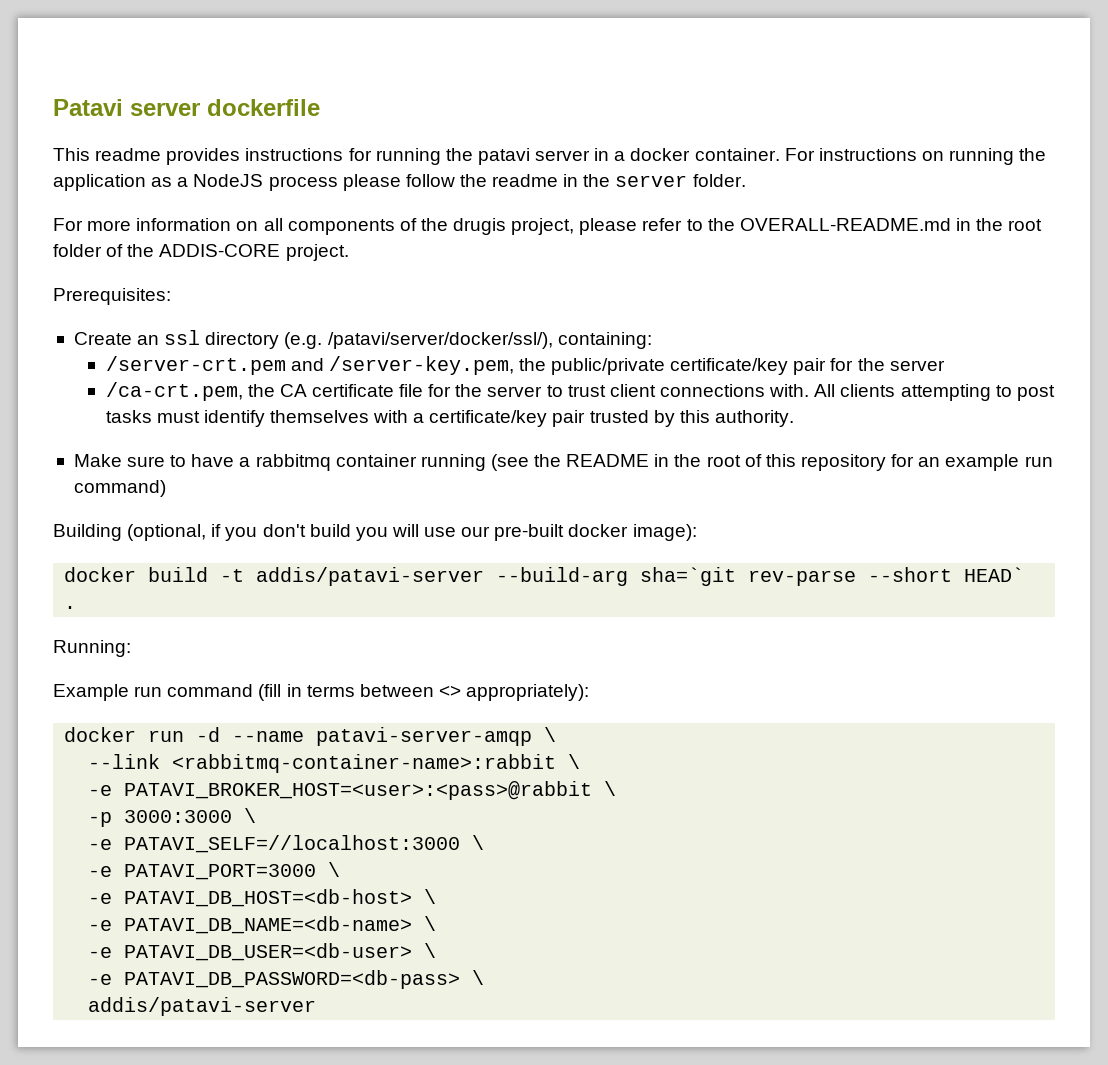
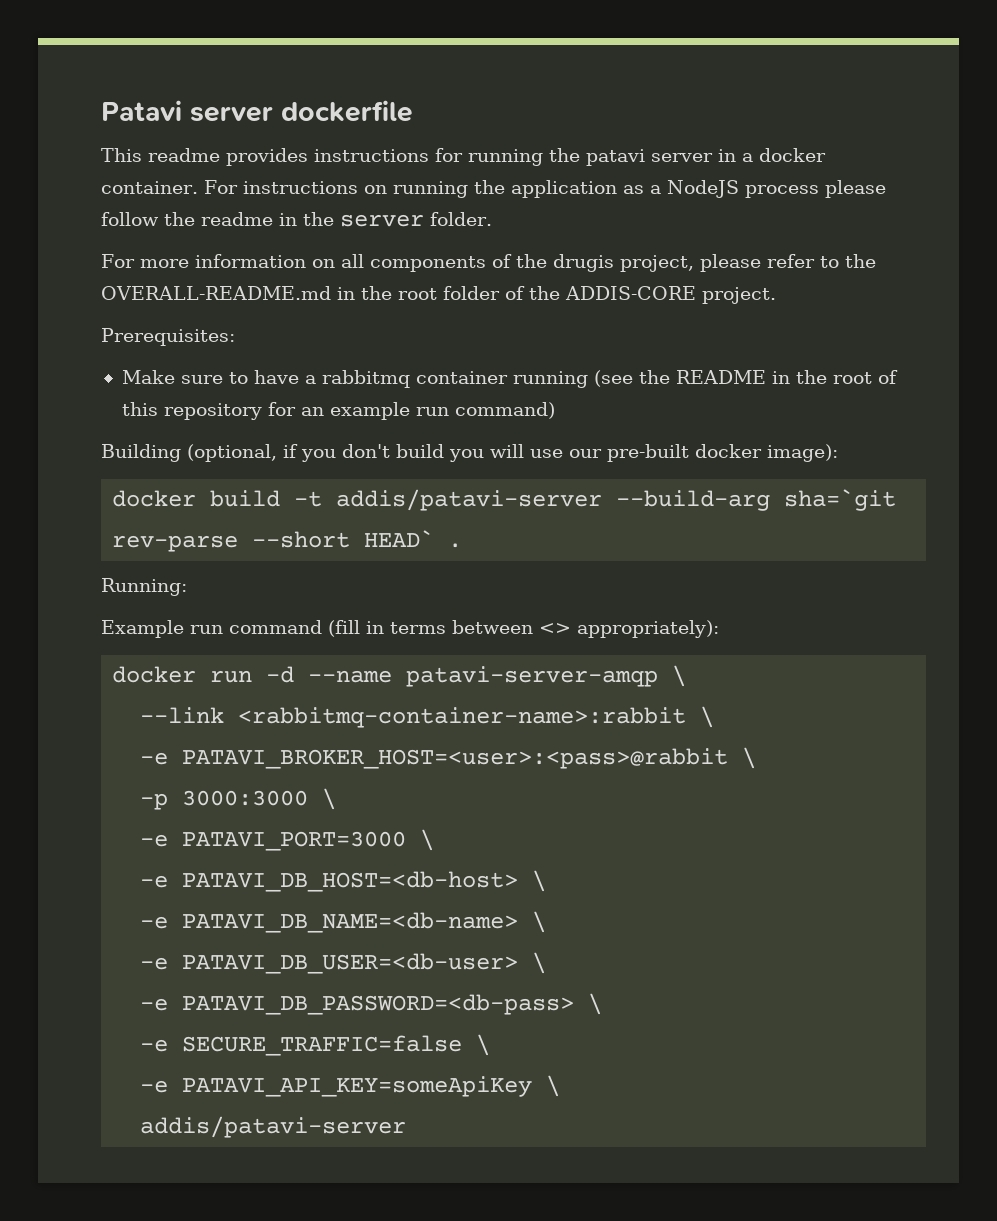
[73,330,652,349] [105,356,945,375] [105,382,1055,401] [105,410,794,427] // Create an ssl directory (e.g. /patavi/server/docker/ssl/), containing: // /server-crt.pem and /server-key.pem, the public/private certificate/key pair for the server // /ca-crt.pem, the CA certificate file for the server to trust client connections with. All clients attempting to post tasks must identify themselves with a certificate/key pair trusted by this authority. -> (235, 337) none
[88,835,485,853] // -e PATAVI_SELF=//localhost:3000 \ -> (337, 799) none
(485, 977) none -> [140,1034,491,1056] [140,1075,561,1097] // -e SECURE_TRAFFIC=false \ // -e PATAVI_API_KEY=someApiKey \

